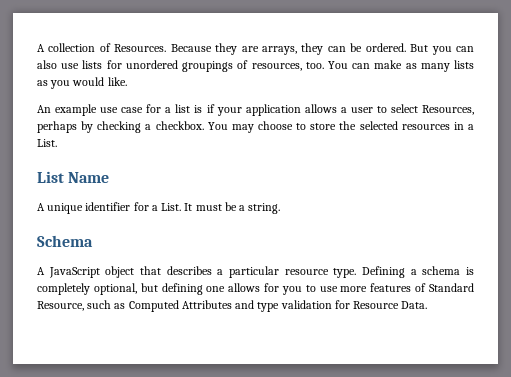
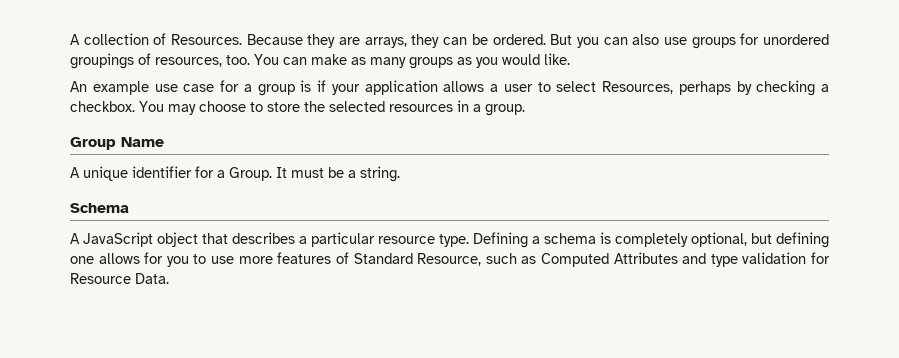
[82,60,103,69] lists -> [691,37,736,49] groups
[454,60,475,69] lists -> [409,57,453,69] groups
[175,104,191,113] list -> [257,84,295,96] group
[37,139,57,147] [37,171,64,183] List. // List -> [485,104,525,116] [70,137,116,150] group. // Group
[161,203,182,211] List. -> [229,167,272,181] Group.

